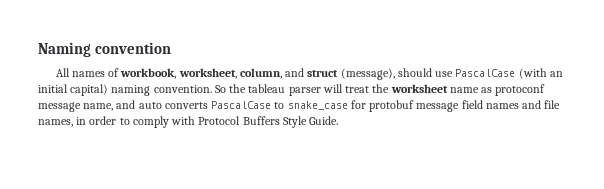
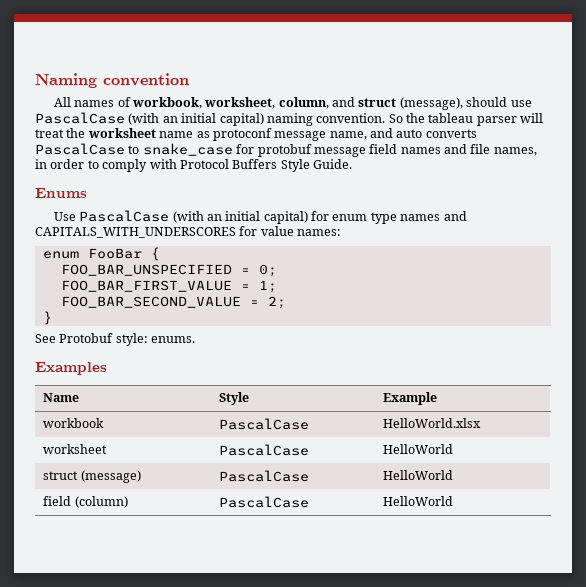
(339, 120) none -> [35,188,87,198] [53,210,467,224] [35,226,342,238] [42,247,160,261] [60,264,277,277] [60,280,277,293] [60,296,286,309] [42,311,52,325] [35,333,196,346] [35,362,107,375] [43,393,80,402] [219,392,250,405] [383,392,438,405] [43,418,105,428] [219,418,310,430] [383,418,482,428] [43,444,108,454] [219,444,310,456] [383,444,454,454] [43,470,141,483] [219,470,310,482] [383,470,454,480] [43,496,128,508] [219,496,310,508] [383,496,454,506] // Enums // Use PascalCase (with an initial capital) for enum type names and CAPITALS_WITH_UNDERSCORES for value names: // enum FooBar { // FOO_BAR_UNSPECIFIED = 0; // FOO_BAR_FIRST_VALUE = 1; // FOO_BAR_SECOND_VALUE = 2; // } // See Protobuf style: enums. // Examples // Name | Style | Example // workbook | PascalCase | HelloWorld.xlsx // worksheet | PascalCase | HelloWorld // struct (message) | PascalCase | HelloWorld // field (column) | PascalCase | HelloWorld

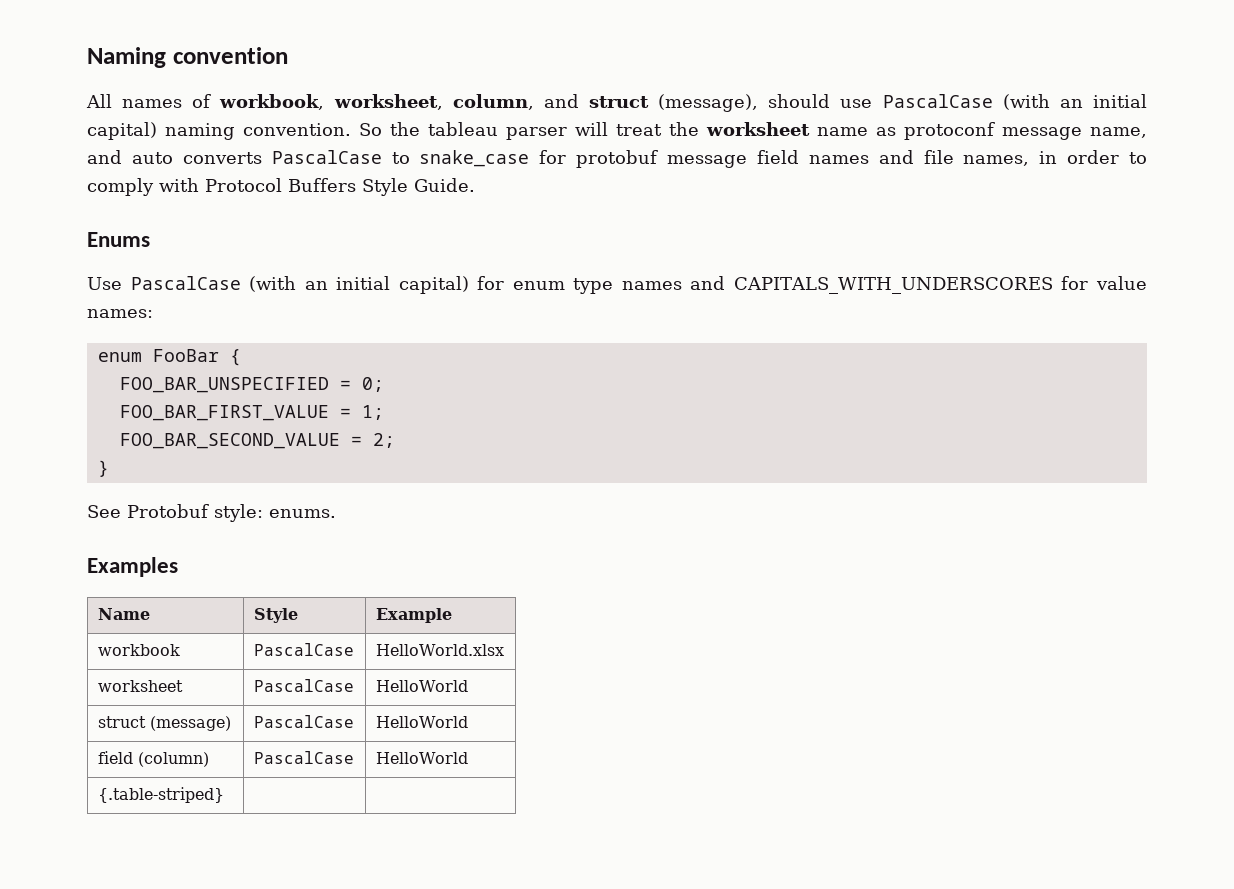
(454, 501) none -> [97,787,224,803] // {.table-striped} | |

